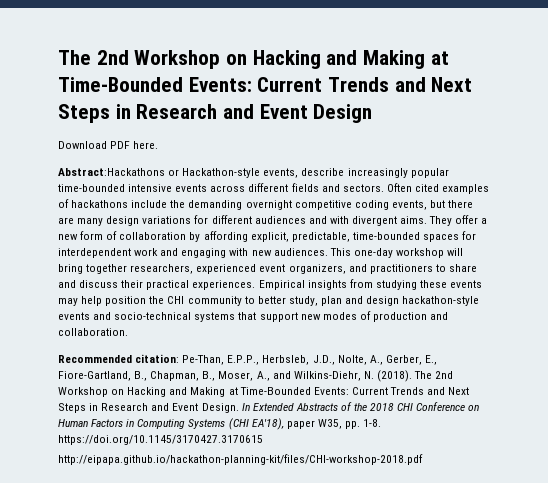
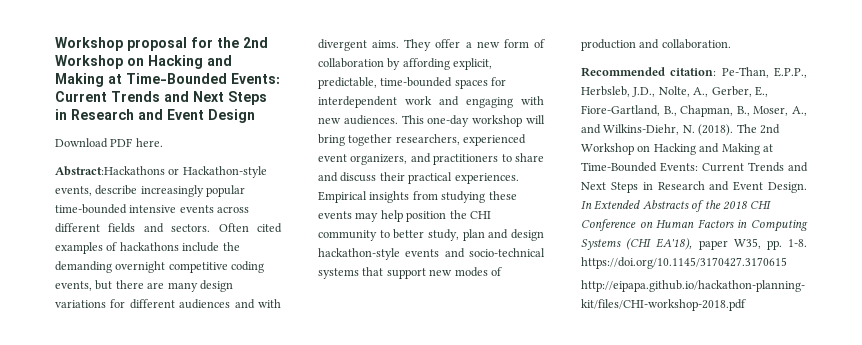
[58,50,91,65] The -> [55,37,239,51] Workshop proposal for the

